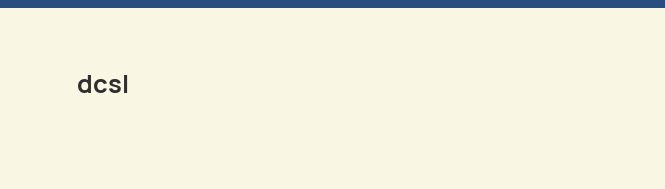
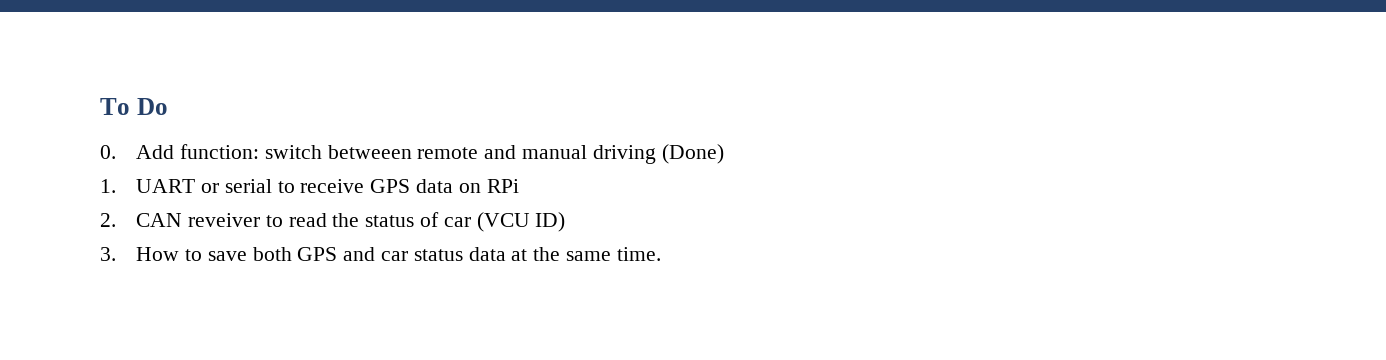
[77,75,129,93] dcsl -> [100,98,168,115] [100,144,724,164] [100,179,519,193] [100,212,566,232] [100,247,661,261] To Do // 0. Add function: switch betweeen remote and manual driving (Done) // 1. UART or serial to receive GPS data on RPi // 2. CAN reveiver to read the status of car (VCU ID) // 3. How to save both GPS and car status data at the same time.

